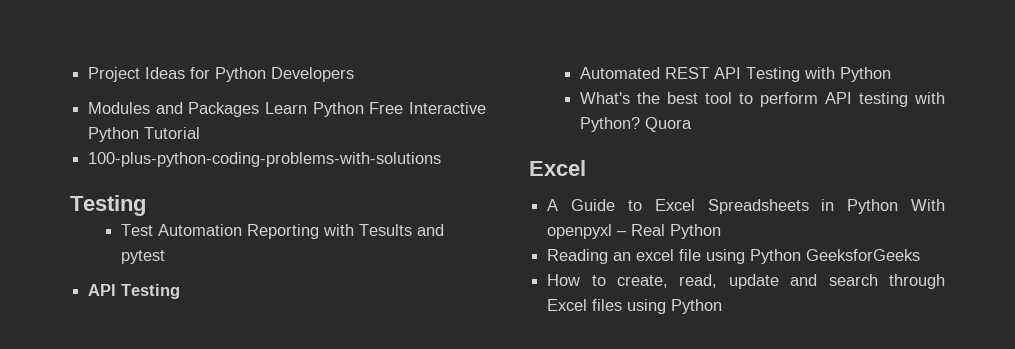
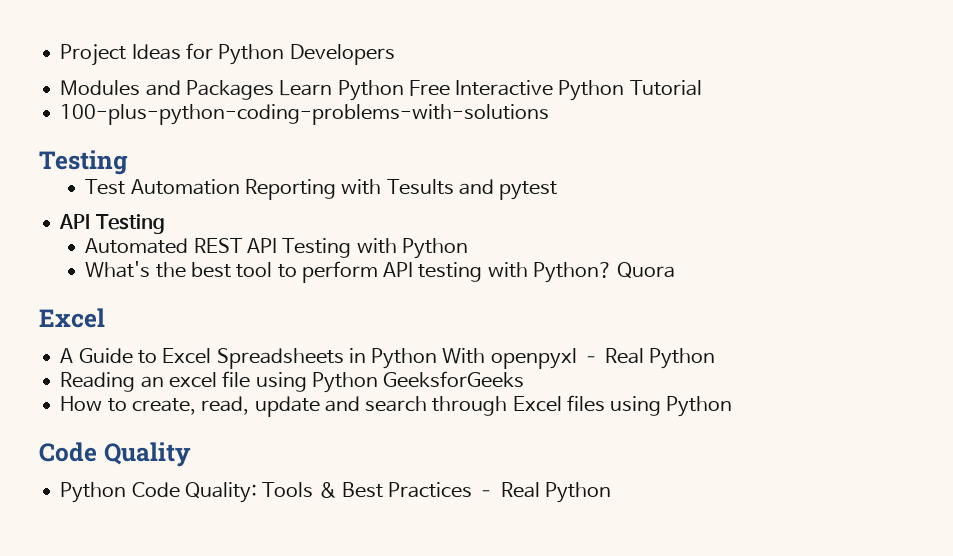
(723, 306) none -> [39,442,191,467] [60,482,611,503] // Code Quality // Python Code Quality: Tools & Best Practices – Real Python

